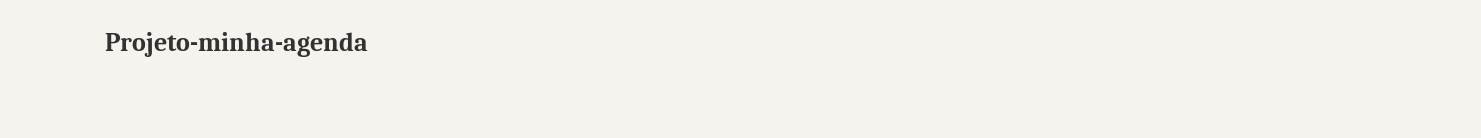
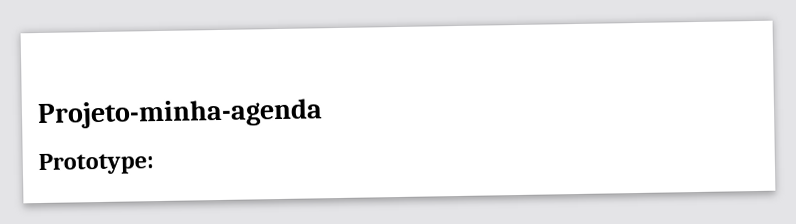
(368, 44) none -> [38,152,154,176] // Prototype:

